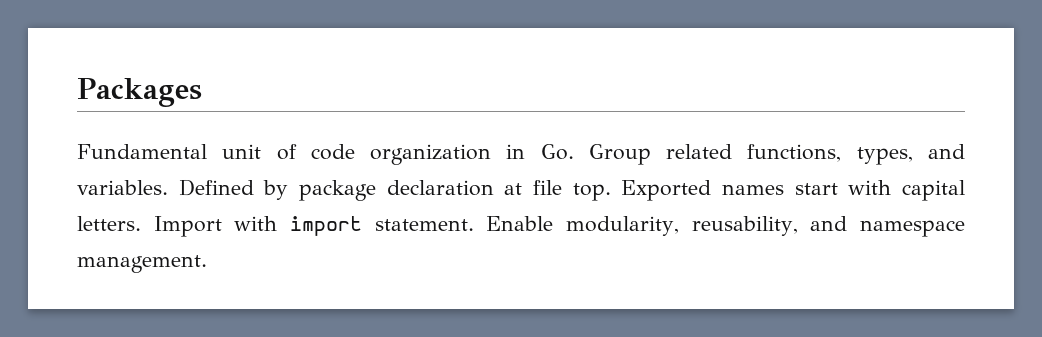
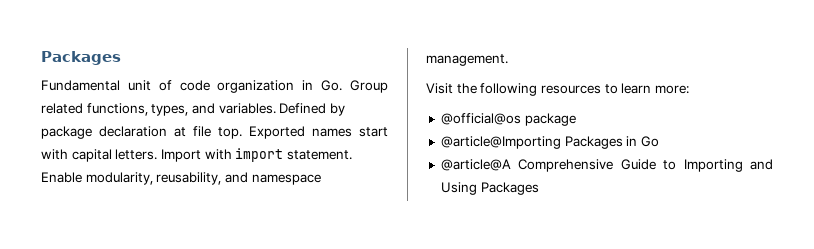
(207, 264) none -> [426,83,689,96] [440,113,576,126] [440,136,659,149] [440,159,773,172] [440,182,539,195] // Visit the following resources to learn more: // @official@os package // @article@Importing Packages in Go // @article@A Comprehensive Guide to Importing and Using Packages

